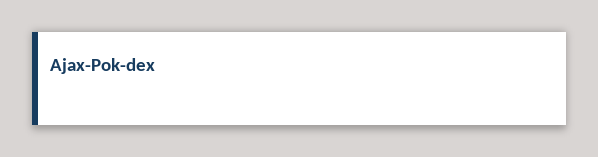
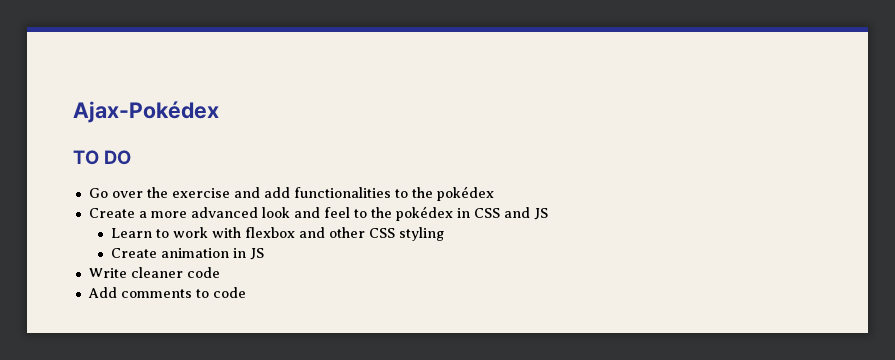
[50,58,155,74] Ajax-Pok-dex -> [73,101,219,123] [73,150,132,165] [88,186,494,201] [88,206,548,221] [111,227,445,241] [111,248,265,260] [88,267,220,278] [87,287,246,298] Ajax-Pokédex // TO DO // Go over the exercise and add functionalities to the pokédex // Create a more advanced look and feel to the pokédex in CSS and JS // Learn to work with flexbox and other CSS styling // Create animation in JS // Write cleaner code // Add comments to code

